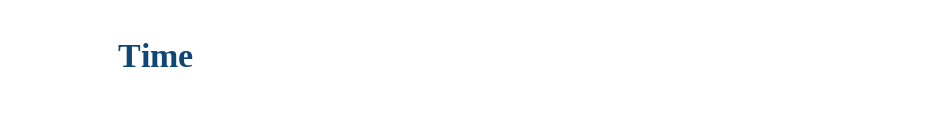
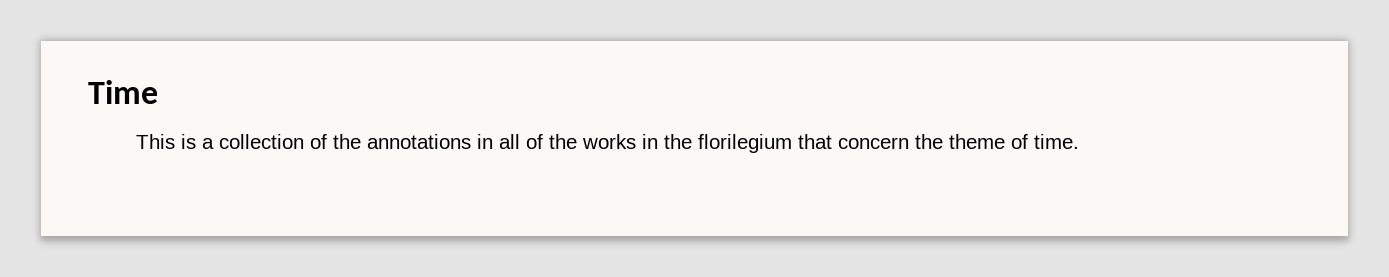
(193, 55) none -> [135,134,1079,153] // This is a collection of the annotations in all of the works in the florilegium that concern the theme of time.

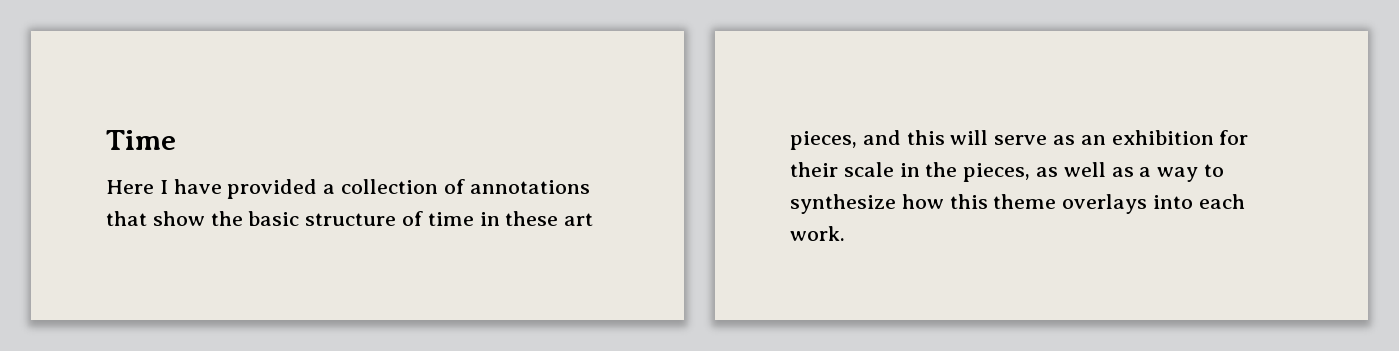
[135,134,1079,153] This is a collection of the annotations in all of the works in the florilegium that concern the theme of time. -> [106,179,590,199] [106,211,594,226] [790,130,1249,150] [790,162,1225,182] [790,194,1245,214] [790,226,845,241] Here I have provided a collection of annotations that show the basic structure of time in these art pieces, and this will serve as an exhibition for their scale in the pieces, as well as a way to synthesize how this theme overlays into each work.

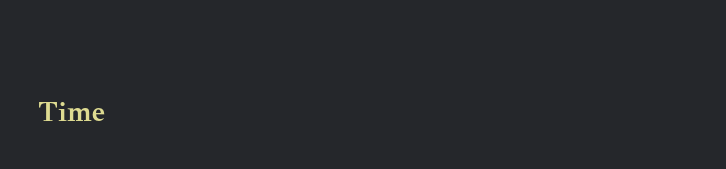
[106,179,590,199] [106,211,594,226] [790,130,1249,150] [790,162,1225,182] [790,194,1245,214] [790,226,845,241] // Here I have provided a collection of annotations that show the basic structure of time in these art pieces, and this will serve as an exhibition for their scale in the pieces, as well as a way to synthesize how this theme overlays into each work. -> (105, 111) none

